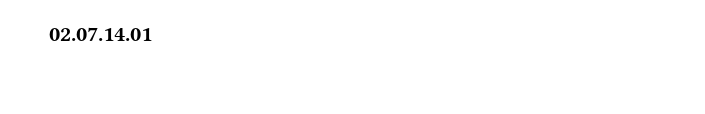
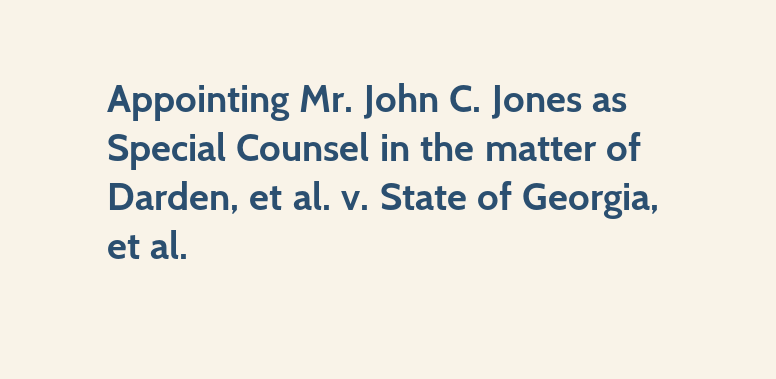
[49,27,152,41] 02.07.14.01 -> [107,83,627,121] [107,132,641,170] [107,181,660,219] [107,230,189,259] Appointing Mr. John C. Jones as Special Counsel in the matter of Darden, et al. v. State of Georgia, et al.

